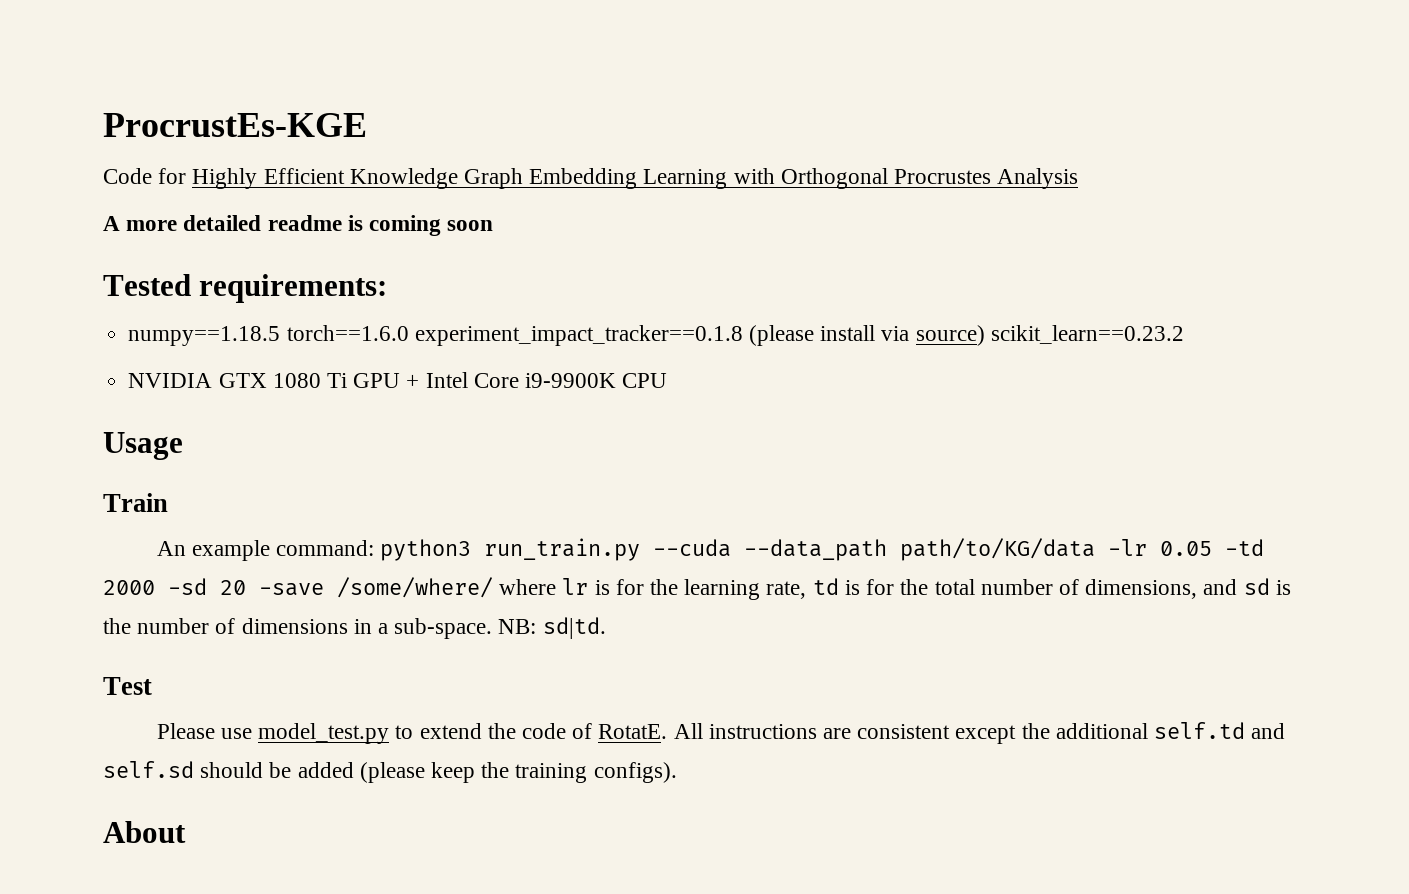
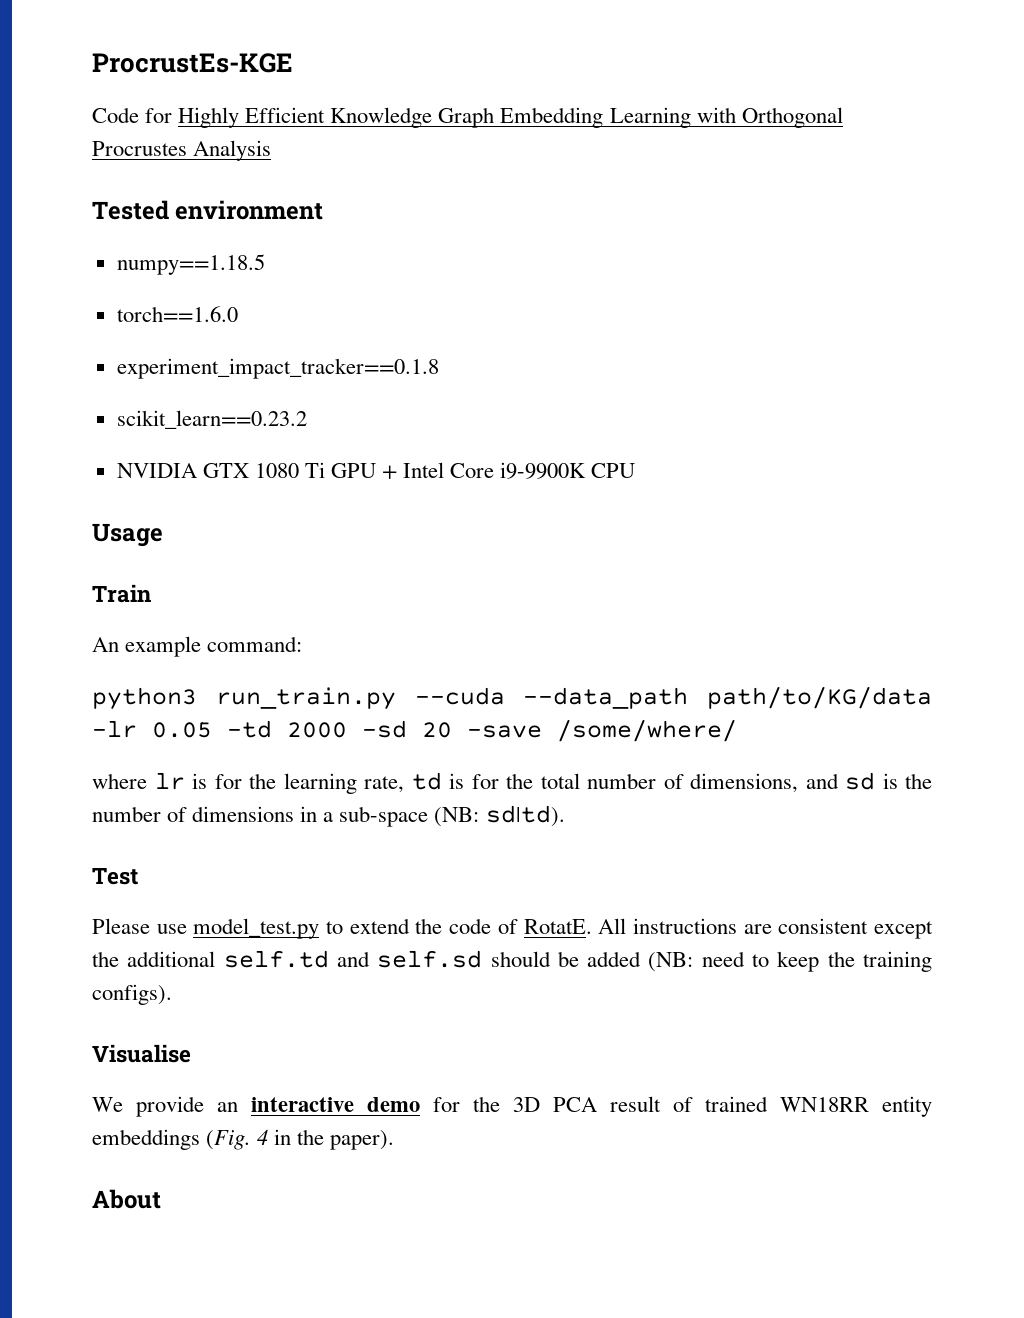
[103,215,494,236] // A more detailed readme is coming soon -> (272, 150) none
[199,274,388,303] requirements: -> [175,200,324,220] environment
(281, 336) none -> (265, 264) //
(409, 333) none -> (238, 314) //
[748,325,985,346] (please install via source) -> (439, 368) //
(375, 548) none -> (303, 644) //
(493, 587) none -> (737, 730) //
[394,617,606,639] sub-space. NB: sd|td. -> [339,805,565,827] sub-space (NB: sd|td).
[359,762,425,783] (please -> [648,951,770,972] (NB: need to
(677, 772) none -> [92,1044,191,1063] [92,1096,932,1117] [92,1129,395,1150] // Visualise // We provide an interactive demo for the 3D PCA result of trained WN18RR entity embeddings (Fig. 4 in the paper).

